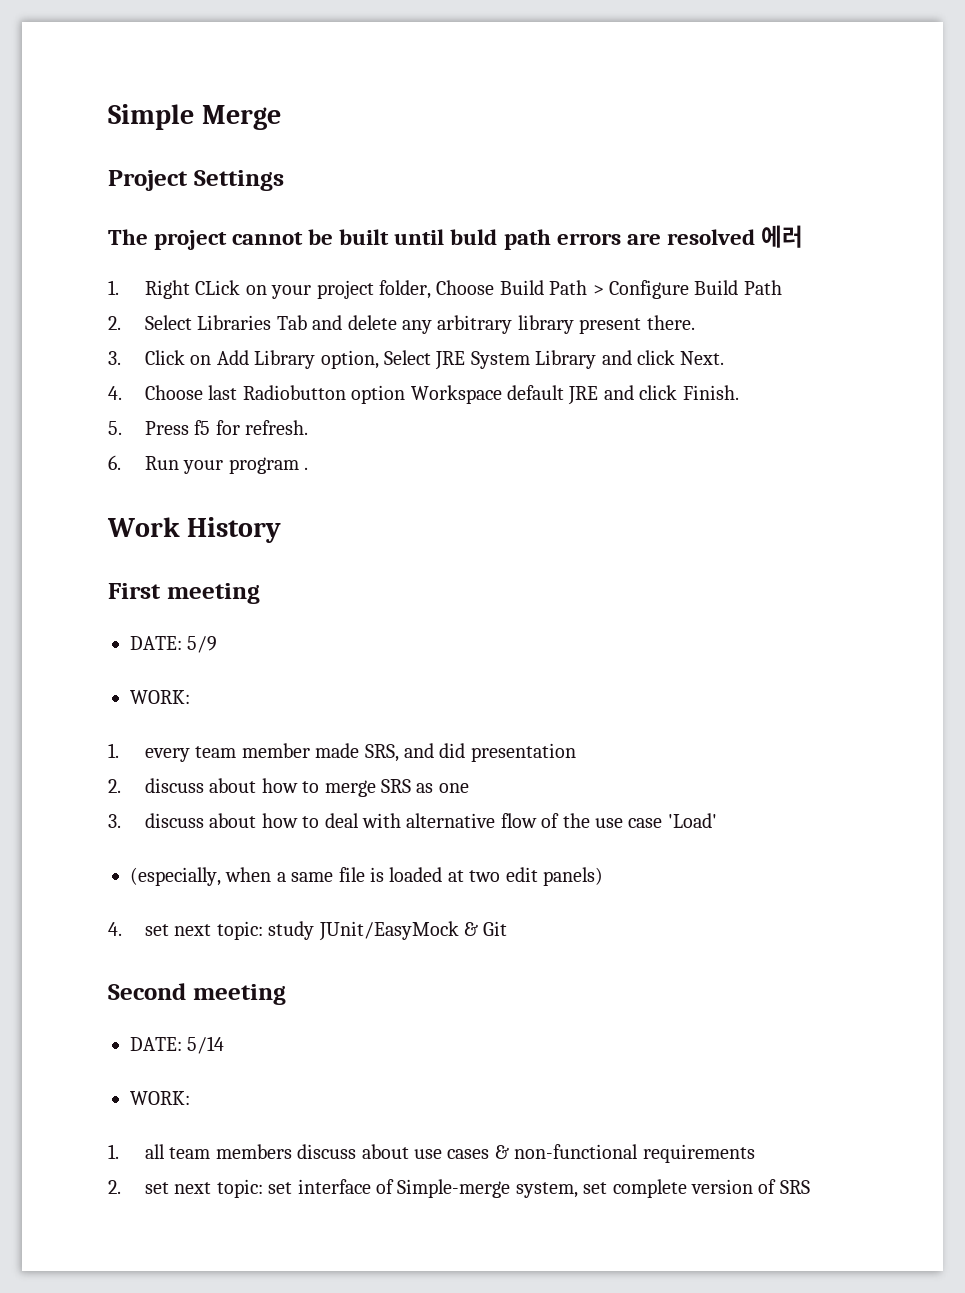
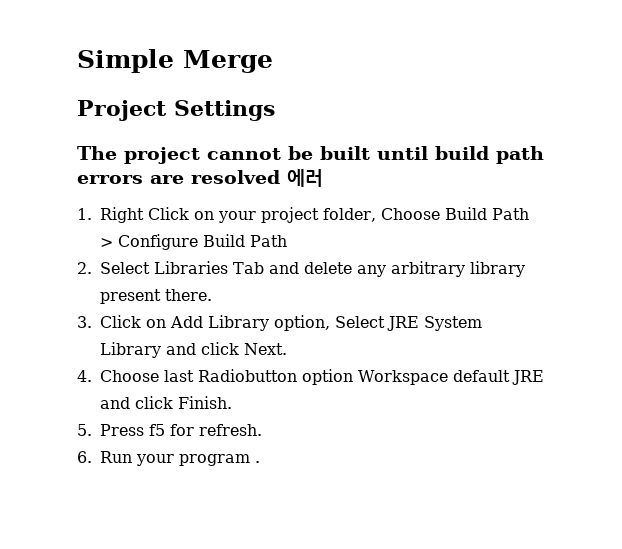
[450,229,498,245] buld -> [435,146,489,160] build
[195,280,241,295] CLick -> [148,207,189,220] Click
[107,517,281,543] [108,583,260,604] [130,636,218,653] [130,690,190,704] [108,743,576,762] [108,778,469,797] [108,813,717,828] [130,867,603,886] [108,921,508,941] [108,983,286,1005] [130,1036,225,1054] [130,1091,190,1105] [108,1144,755,1163] [108,1179,810,1198] // Work History // First meeting // DATE: 5/9 // WORK: // 1. every team member made SRS, and did presentation // 2. discuss about how to merge SRS as one // 3. discuss about how to deal with alternative flow of the use case 'Load' // (especially, when a same file is loaded at two edit panels) // 4. set next topic: study JUnit/EasyMock & Git // Second meeting // DATE: 5/14 // WORK: // 1. all team members discuss about use cases & non-functional requirements // 2. set next topic: set interface of Simple-merge system, set complete version of SRS -> (260, 462) none

